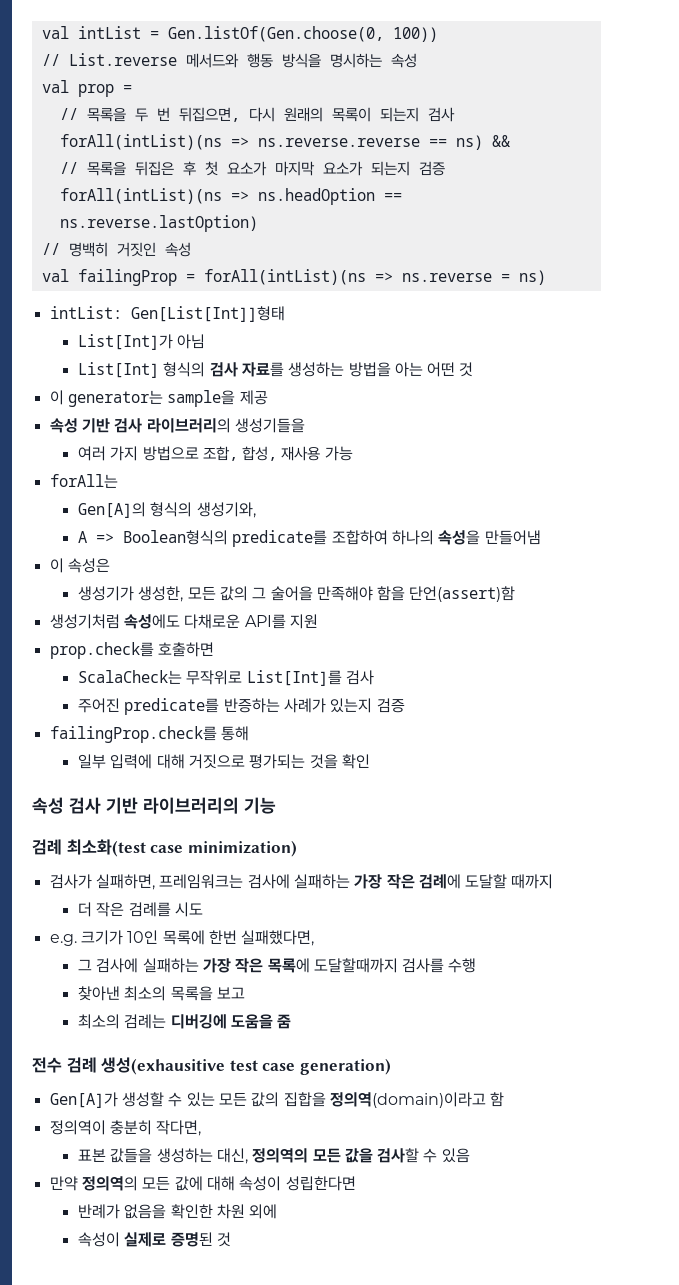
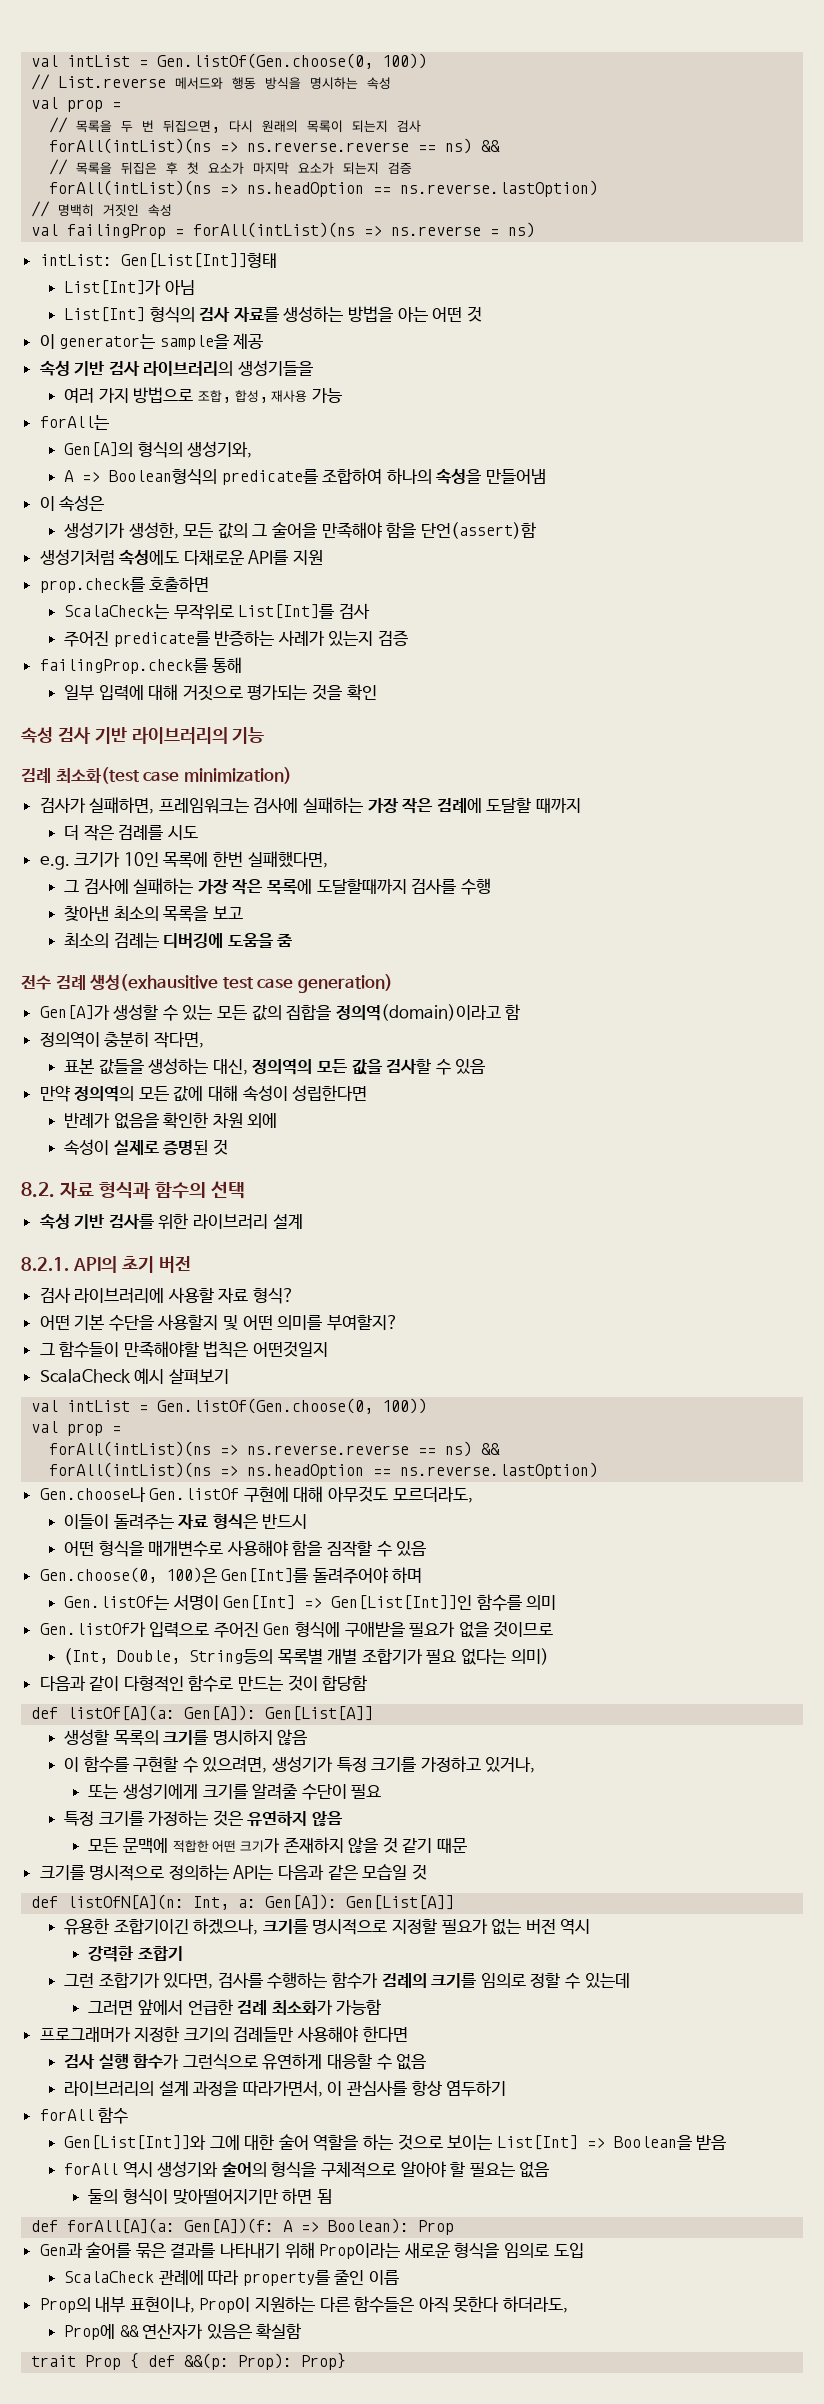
(231, 1239) none -> [21,1181,245,1199] [39,1213,303,1230] [21,1256,191,1273] [39,1287,295,1304] [39,1314,398,1331] [39,1341,329,1358] [39,1368,229,1385] [31,1398,428,1414] [31,1421,122,1436] [49,1441,501,1457] [49,1462,599,1479] [39,1486,473,1503] [64,1513,308,1530] [64,1540,427,1557] [39,1567,423,1584] [64,1594,557,1611] [39,1621,554,1638] [64,1648,549,1665] [39,1675,368,1692] [31,1705,374,1721] [64,1729,308,1746] [64,1756,536,1773] [88,1783,382,1800] [64,1810,344,1826] [88,1837,467,1853] [39,1864,427,1881] [31,1894,455,1910] [64,1918,591,1935] [88,1946,184,1962] [64,1972,630,1989] [88,1999,382,2015] [39,2026,408,2043] [64,2053,427,2070] [64,2080,507,2097] [39,2107,129,2124] [64,2134,727,2151] [64,2161,550,2178] [88,2188,332,2205] [31,2218,455,2235] [39,2242,584,2259] [64,2269,400,2286] [39,2296,569,2313] [64,2323,302,2340] [31,2353,347,2370] // 8.2. 자료 형식과 함수의 선택 // 속성 기반 검사를 위한 라이브러리 설계 // 8.2.1. API의 초기 버전 // 검사 라이브러리에 사용할 자료 형식? // 어떤 기본 수단을 사용할지 및 어떤 의미를 부여할지? // 그 함수들이 만족해야할 법칙은 어떤것일지 // ScalaCheck 예시 살펴보기 // val intList = Gen.listOf(Gen.choose(0, 100)) // val prop = // forAll(intList)(ns => ns.reverse.reverse == ns) && // forAll(intList)(ns => ns.headOption == ns.reverse.lastOption) // Gen.choose나 Gen.listOf 구현에 대해 아무것도 모르더라도, // 이들이 돌려주는 자료 형식은 반드시 // 어떤 형식을 매개변수로 사용해야 함을 짐작할 수 있음 // Gen.choose(0, 100)은 Gen[Int]를 돌려주어야 하며 // Gen.listOf는 서명이 Gen[Int] => Gen[List[Int]]인 함수를 의미 // Gen.listOf가 입력으로 주어진 Gen 형식에 구애받을 필요가 없을 것이므로 // (Int, Double, String등의 목록별 개별 조합기가 필요 없다는 의미) // 다음과 같이 다형적인 함수로 만드는 것이 합당함 // def listOf[A](a: Gen[A]): Gen[List[A]] // 생성할 목록의 크기를 명시하지 않음 // 이 함수를 구현할 수 있으려면, 생성기가 특정 크기를 가정하고 있거나, // 또는 생성기에게 크기를 알려줄 수단이 필요 // 특정 크기를 가정하는 것은 유연하지 않음 // 모든 문맥에 적합한 어떤 크기가 존재하지 않을 것 같기 때문 // 크기를 명시적으로 정의하는 API는 다음과 같은 모습일 것 // def listOfN[A](n: Int, a: Gen[A]): Gen[List[A]] // 유용한 조합기이긴 하겠으나, 크기를 명시적으로 지정할 필요가 없는 버전 역시 // 강력한 조합기 // 그런 조합기가 있다면, 검사를 수행하는 함수가 검례의 크기를 임의로 정할 수 있는데 // 그러면 앞에서 언급한 검례 최소화가 가능함 // 프로그래머가 지정한 크기의 검례들만 사용해야 한다면 // 검사 실행 함수가 그런식으로 유연하게 대응할 수 없음 // 라이브러리의 설계 과정을 따라가면서, 이 관심사를 항상 염두하기 // forAll 함수 // Gen[List[Int]]와 그에 대한 술어 역할을 하는 것으로 보이는 List[Int] => Boolean을 받음 // forAll 역시 생성기와 술어의 형식을 구체적으로 알아야 할 필요는 없음 // 둘의 형식이 맞아떨어지기만 하면 됨 // def forAll[A](a: Gen[A])(f: A => Boolean): Prop // Gen과 술어를 묶은 결과를 나타내기 위해 Prop이라는 새로운 형식을 임의로 도입 // ScalaCheck 관례에 따라 property를 줄인 이름 // Prop의 내부 표현이나, Prop이 지원하는 다른 함수들은 아직 못한다 하더라도, // Prop에 && 연산자가 있음은 확실함 // trait Prop { def &&(p: Prop): Prop}

